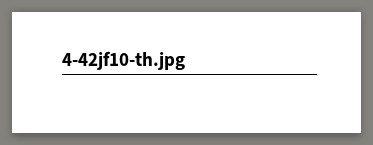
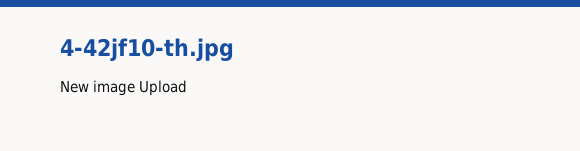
(185, 60) none -> [60,80,187,96] // New image Upload

